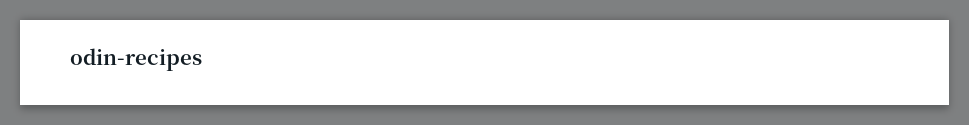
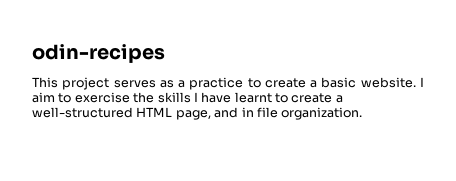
(202, 59) none -> [32,77,424,90] [32,92,343,103] [32,107,363,120] // This project serves as a practice to create a basic website. I aim to exercise the skills I have learnt to create a well-structured HTML page, and in file organization.

